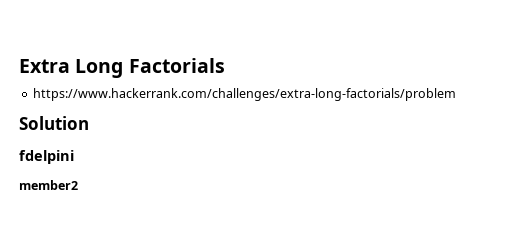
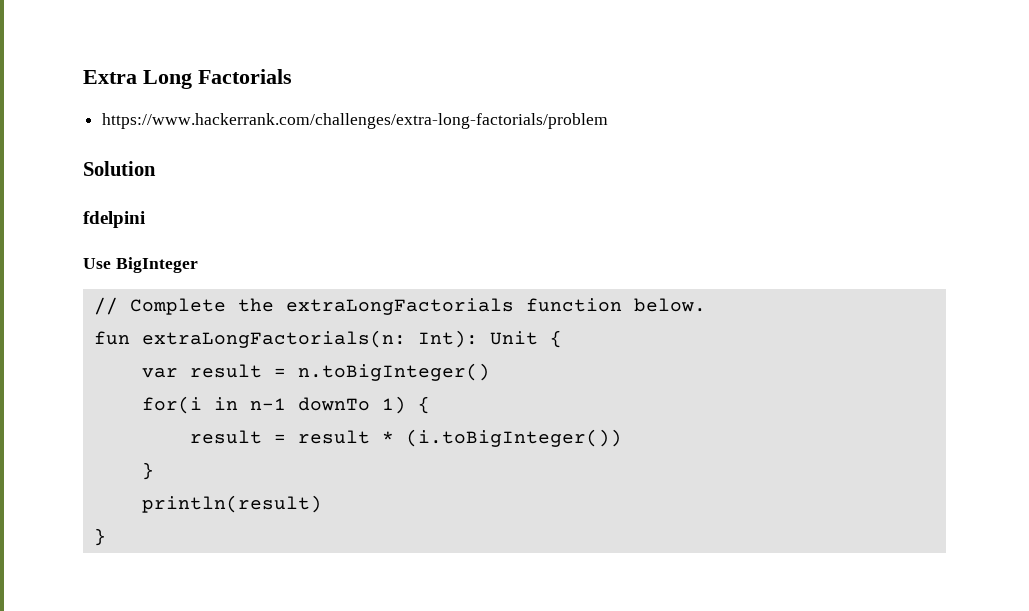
[19,180,78,190] member2 -> [83,257,198,273] [93,297,706,315] [93,330,562,348] [141,363,490,381] [141,396,430,414] [189,429,622,447] [141,462,154,480] [141,495,322,513] [93,528,106,546] Use BigInteger // // Complete the extraLongFactorials function below. // fun extraLongFactorials(n: Int): Unit { // var result = n.toBigInteger() // for(i in n-1 downTo 1) { // result = result * (i.toBigInteger()) // } // println(result) // }

